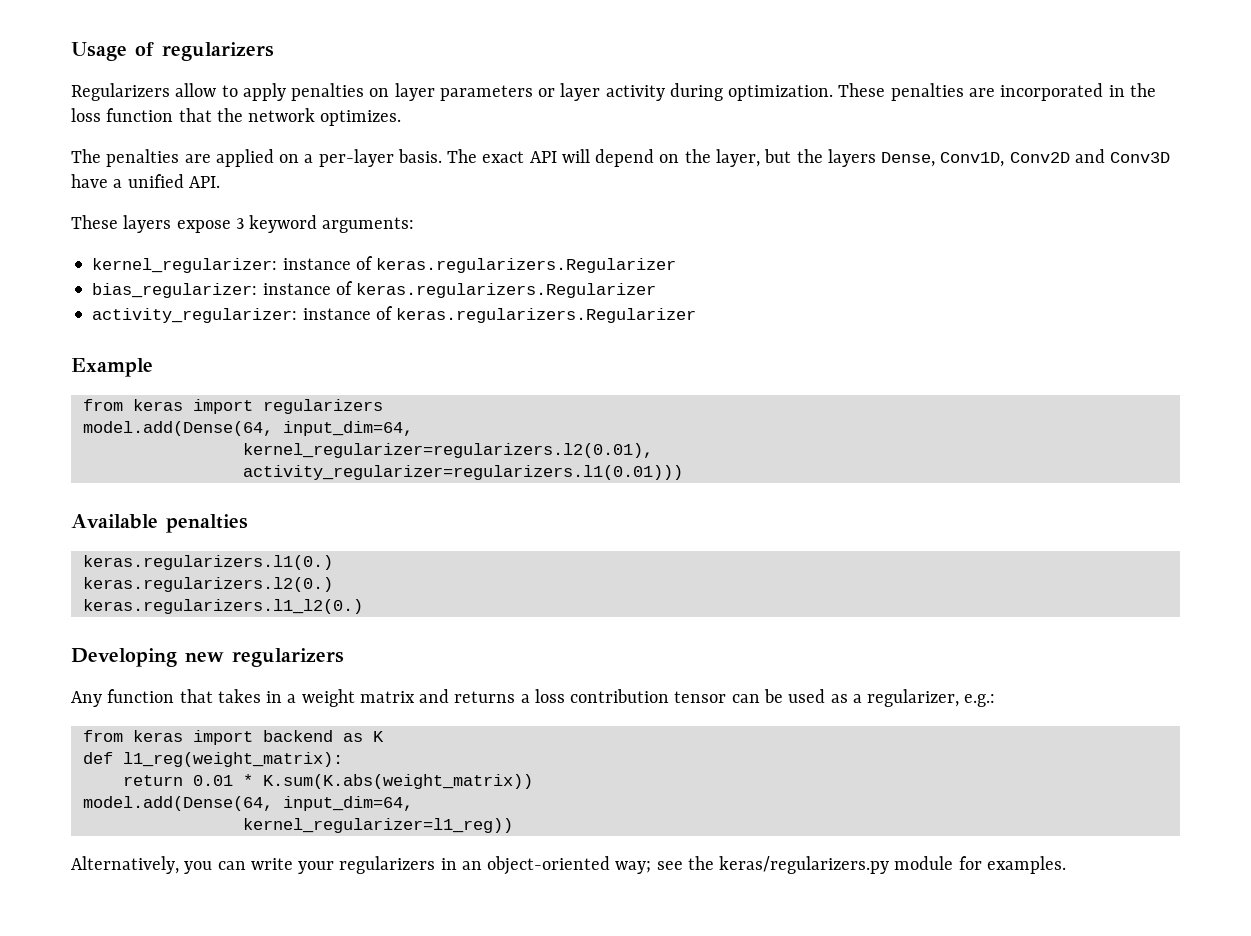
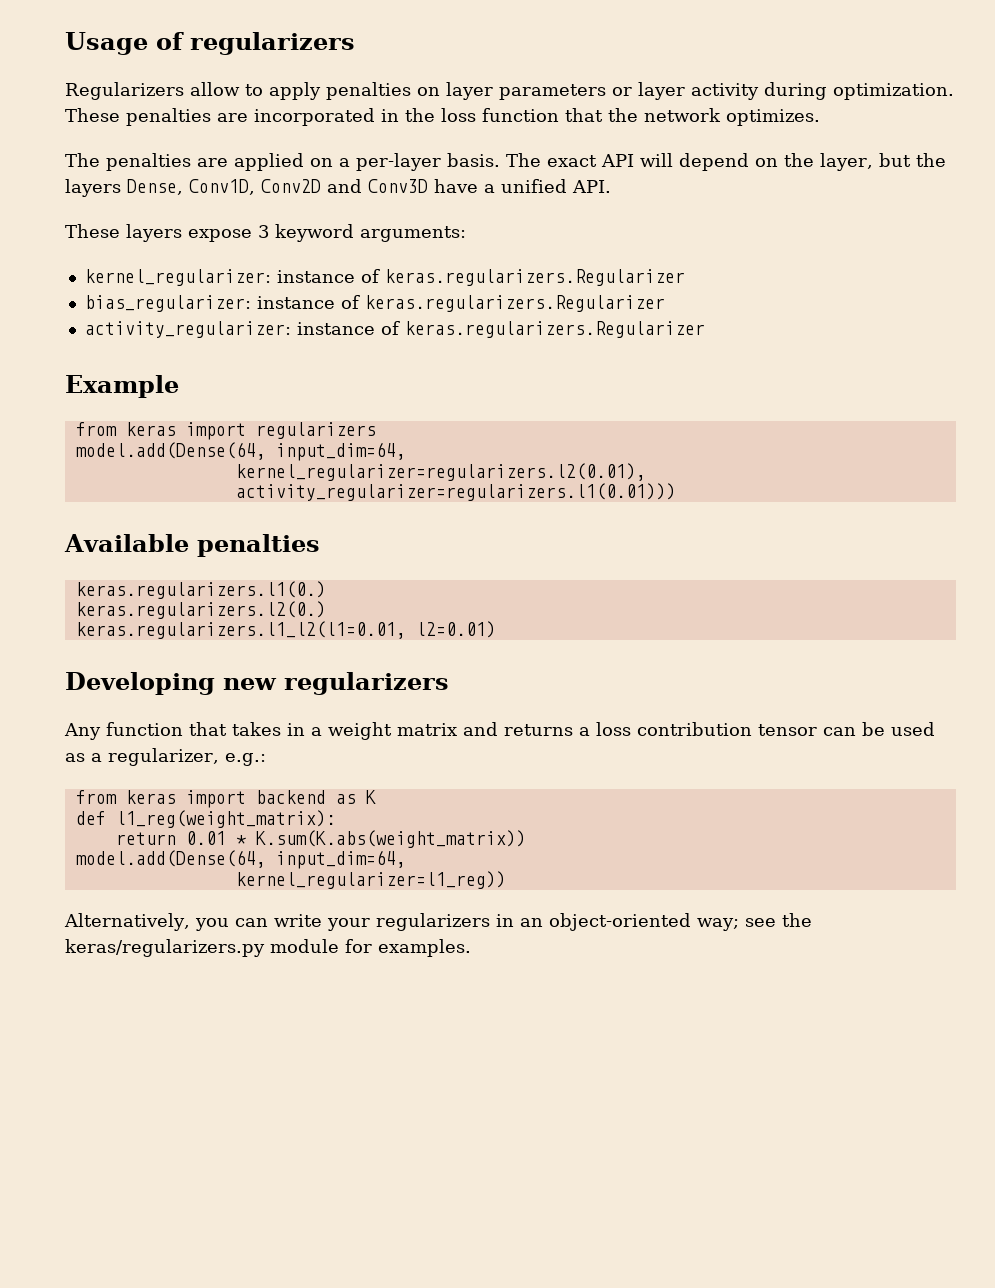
[82,599,363,614] keras.regularizers.l1_l2(0.) -> [75,621,496,639] keras.regularizers.l1_l2(l1=0.01, l2=0.01)

